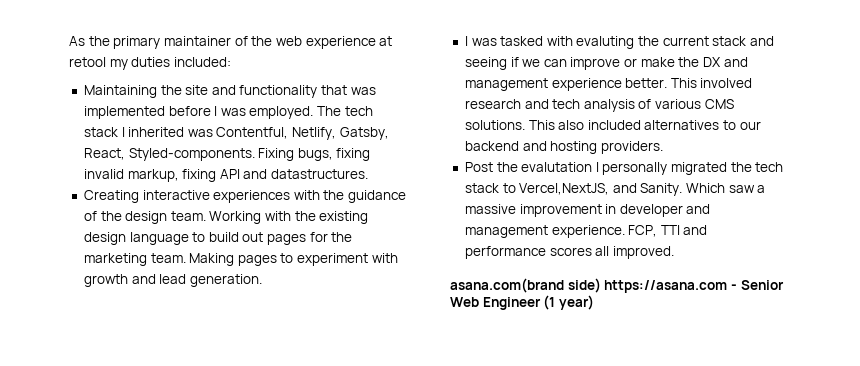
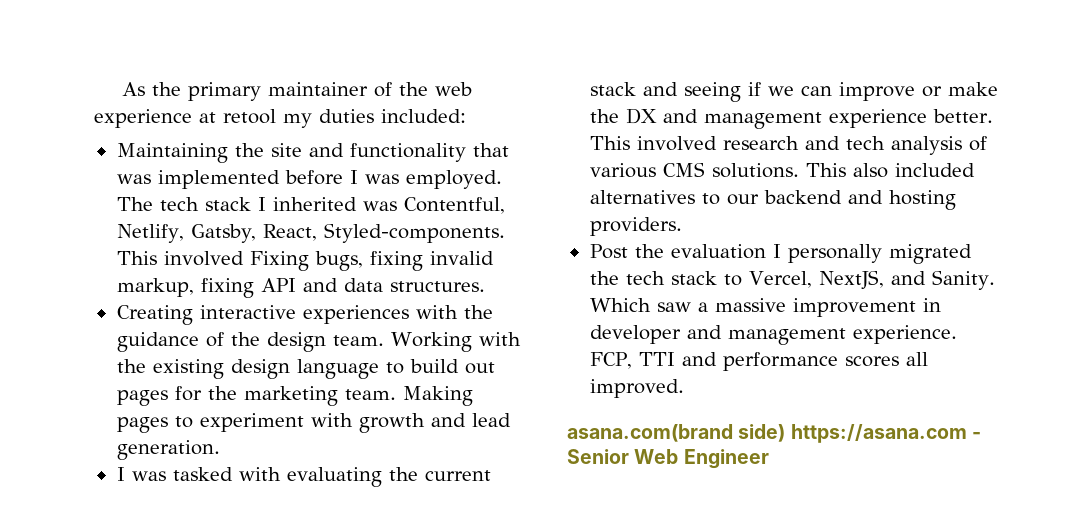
(255, 154) none -> [116,251,244,266] This involved
[271,169,369,179] datastructures. -> [343,278,485,292] data structures.
[576,36,635,49] evaluting -> [286,467,382,487] evaluating
[521,162,593,172] evalutation -> [670,244,766,259] evaluation
[519,183,610,195] Vercel,NextJS, -> [748,270,884,290] Vercel, NextJS,
[543,295,594,310] (1 year) -> (769, 459) none

